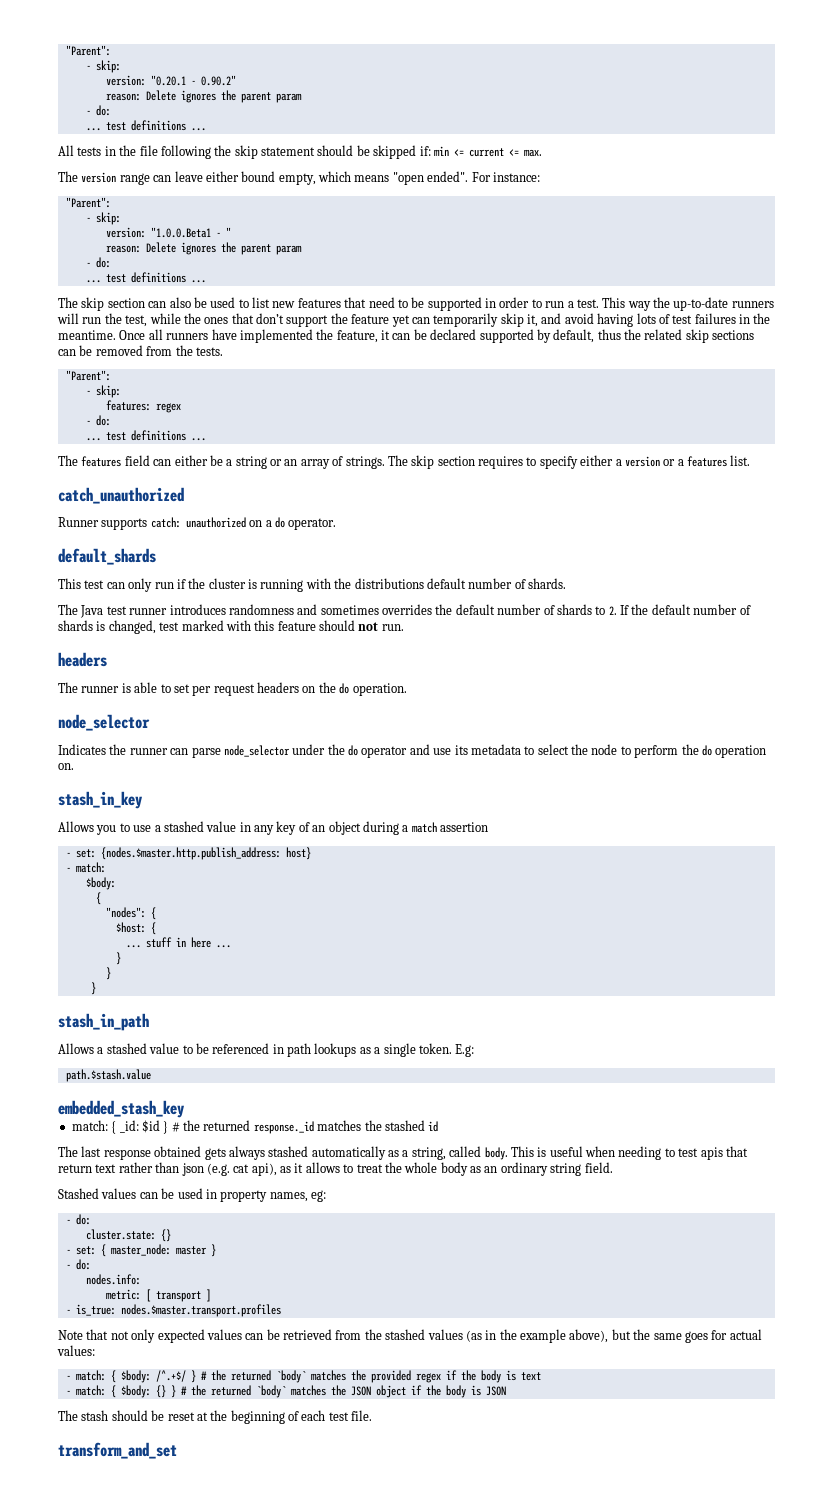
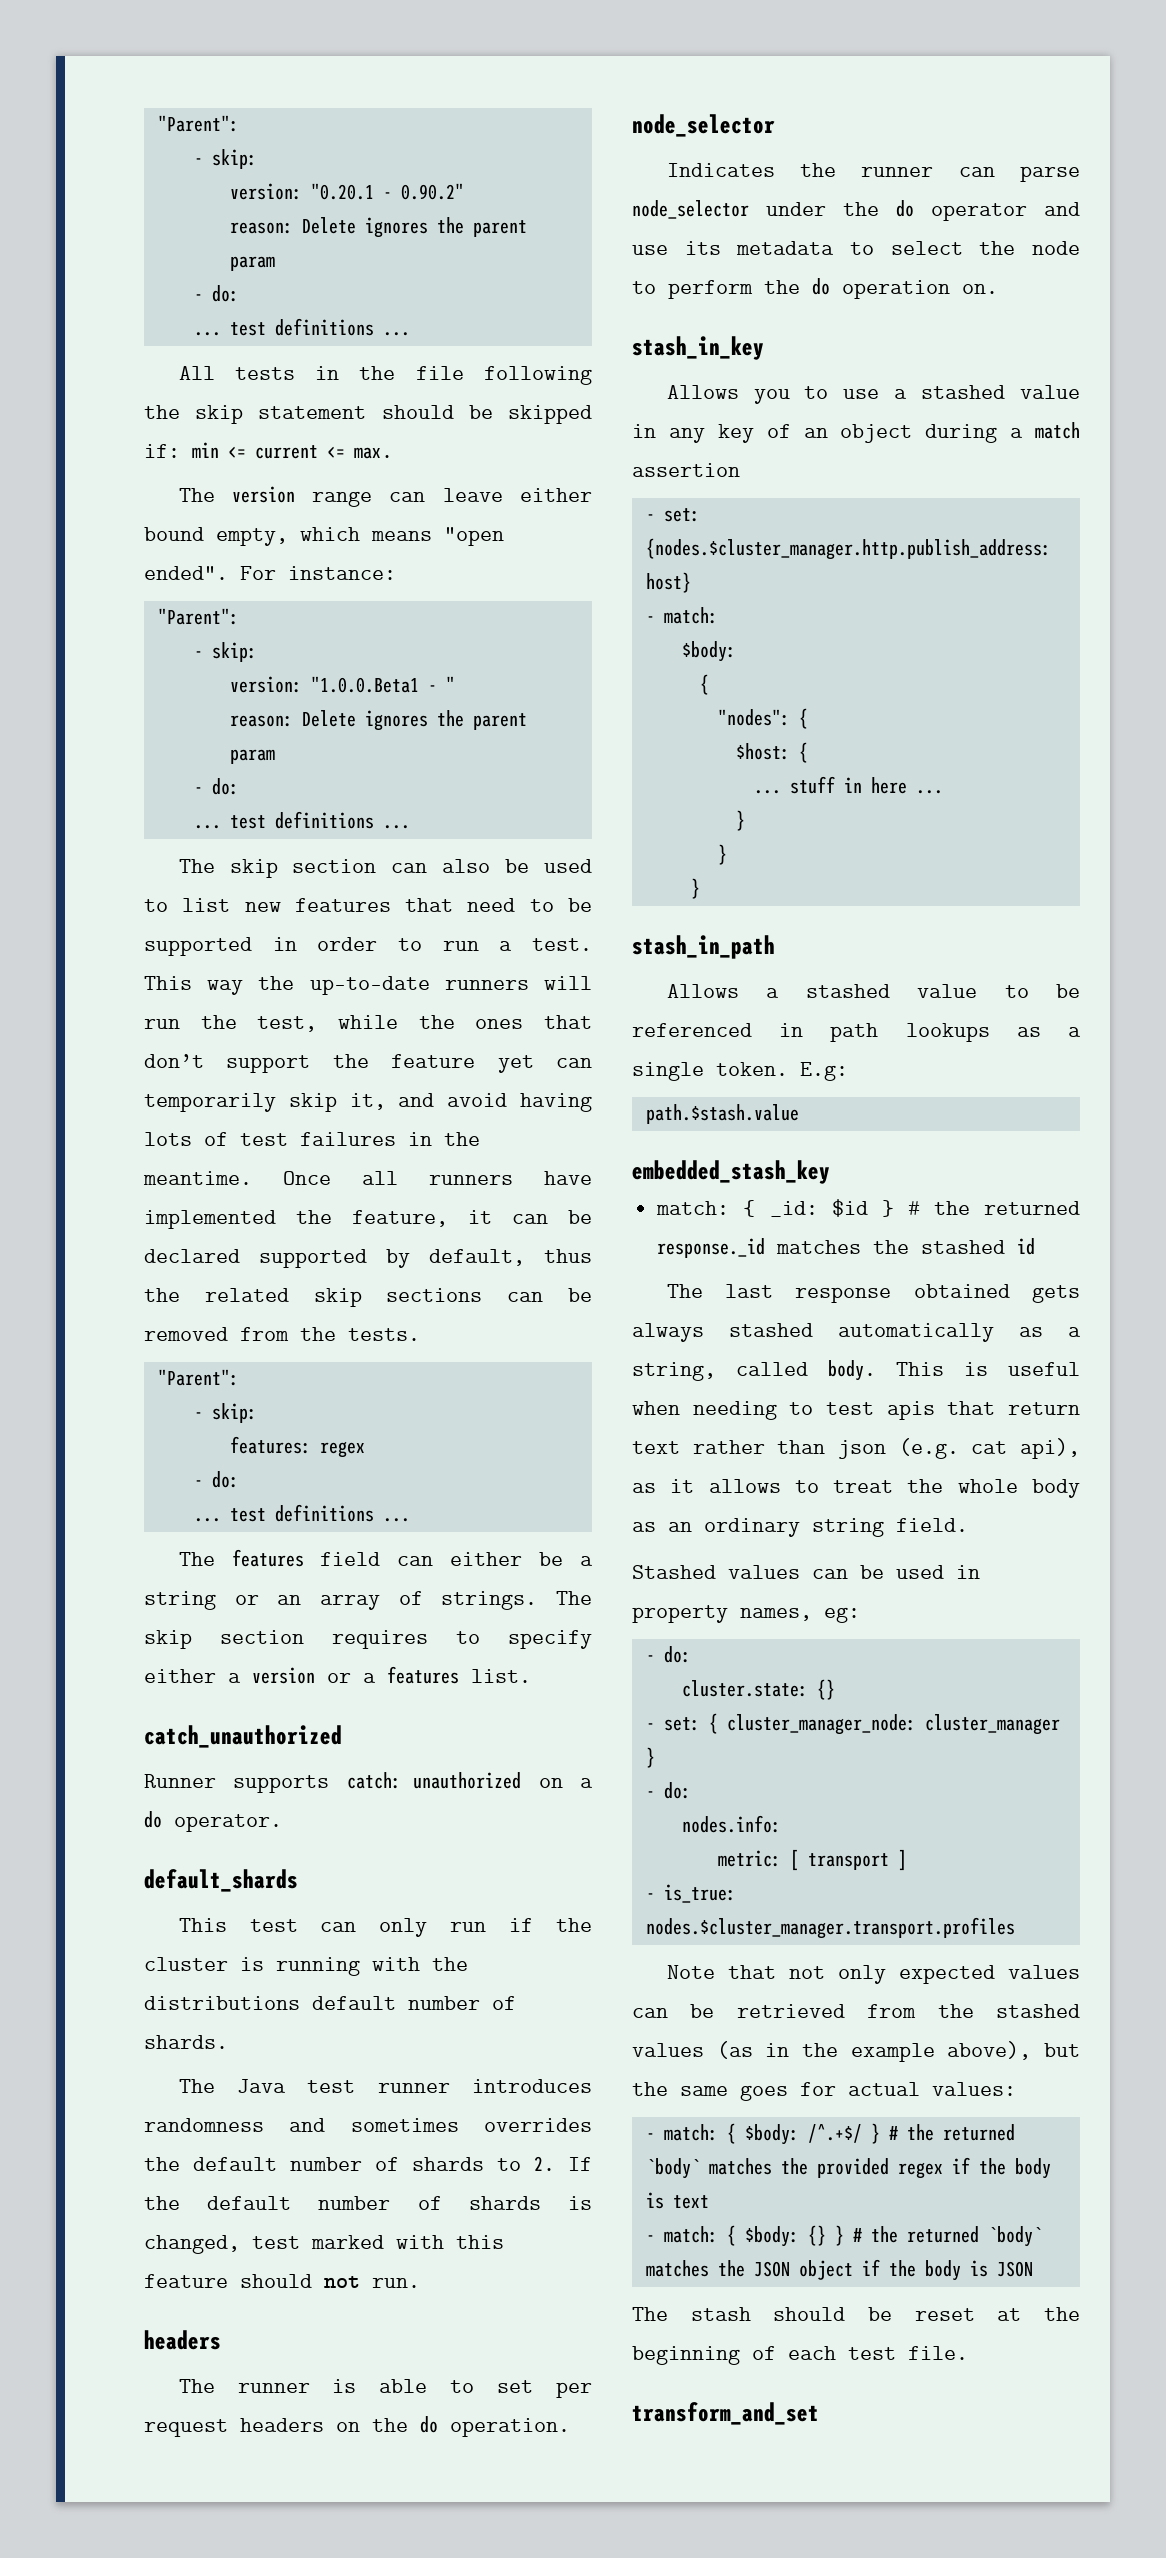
[100,847,281,860] {nodes.$master.http.publish_address: -> [645,538,1051,560] {nodes.$cluster_manager.http.publish_address:
[110,1244,207,1256] master_node: master -> [726,1714,1060,1735] cluster_manager_node: cluster_manager
[120,1304,281,1317] nodes.$master.transport.profiles -> [645,1917,1015,1939] nodes.$cluster_manager.transport.profiles

